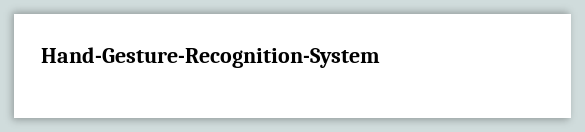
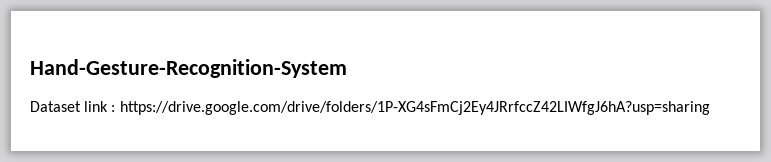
(380, 57) none -> [30,101,710,115] // Dataset link : https://drive.google.com/drive/folders/1P-XG4sFmCj2Ey4JRrfccZ42LIWfgJ6hA?usp=sharing

